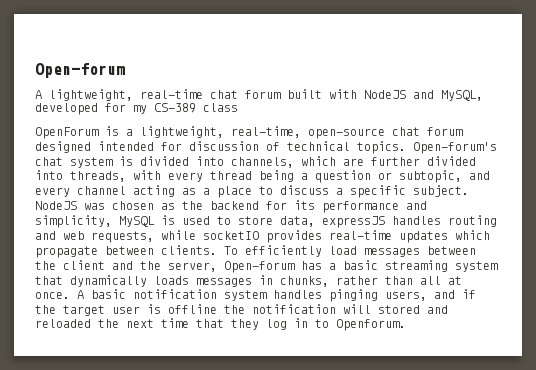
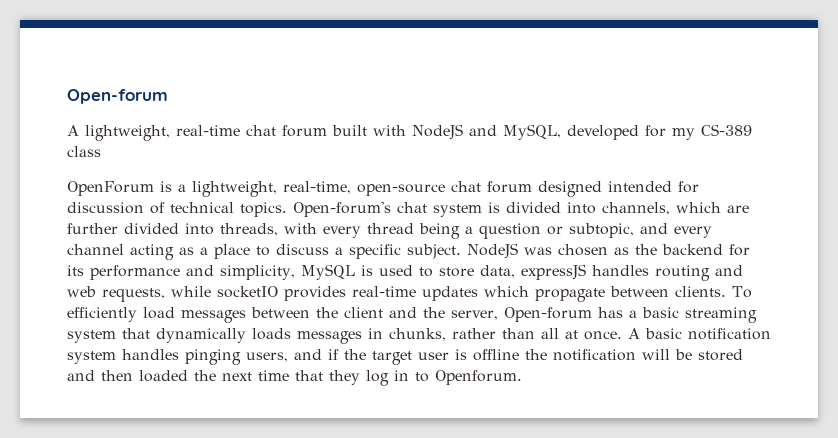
(371, 309) none -> [675,349,692,360] be
[35,319,91,328] reloaded -> [101,370,188,382] then loaded

